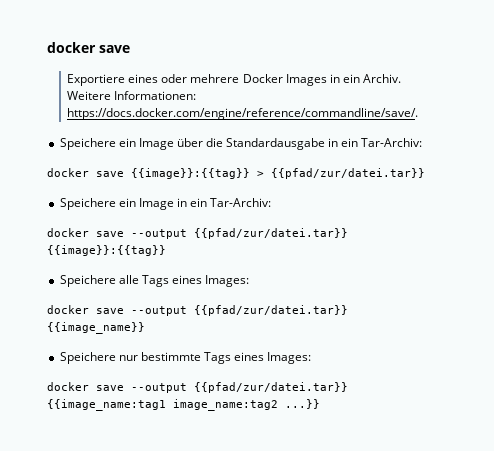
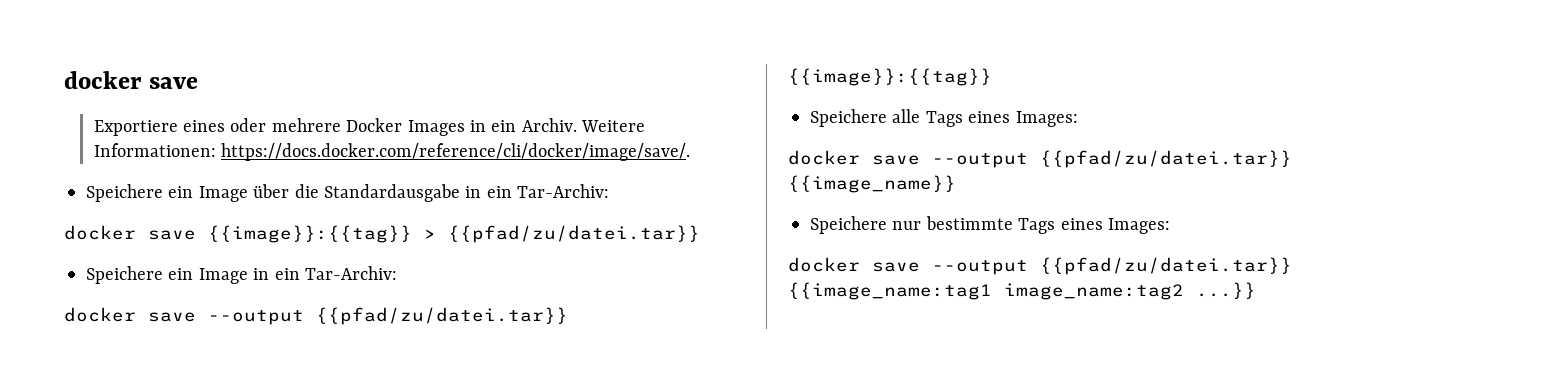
[67,108,419,120] https://docs.docker.com/engine/reference/commandline/save/. -> [220,143,690,161] https://docs.docker.com/reference/cli/docker/image/save/.
[271,168,425,179] {{pfad/zur/datei.tar}} -> [448,225,700,243] {{pfad/zu/datei.tar}}
[194,228,348,239] {{pfad/zur/datei.tar}} -> [316,307,568,325] {{pfad/zu/datei.tar}}
[194,305,348,316] {{pfad/zur/datei.tar}} -> [1040,150,1292,168] {{pfad/zu/datei.tar}}
[194,382,348,393] {{pfad/zur/datei.tar}} -> [1040,257,1292,275] {{pfad/zu/datei.tar}}

